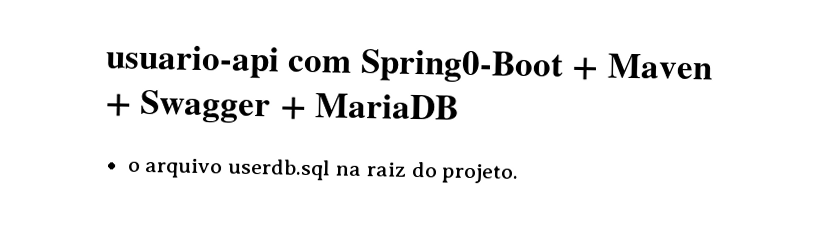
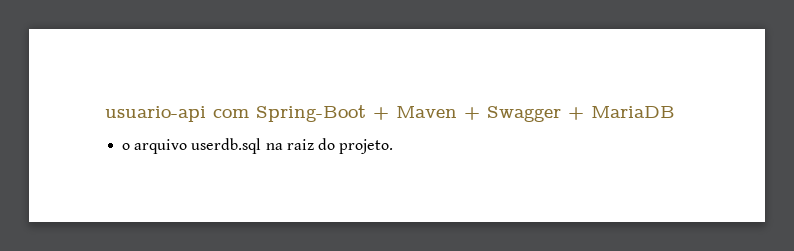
[359,48,564,85] Spring0-Boot -> [256,105,366,122] Spring-Boot

